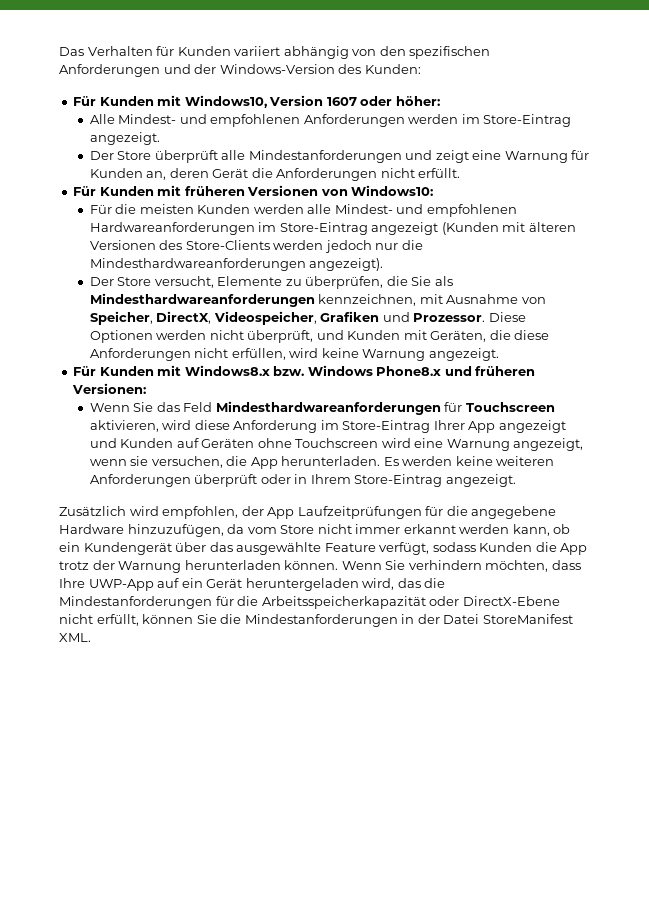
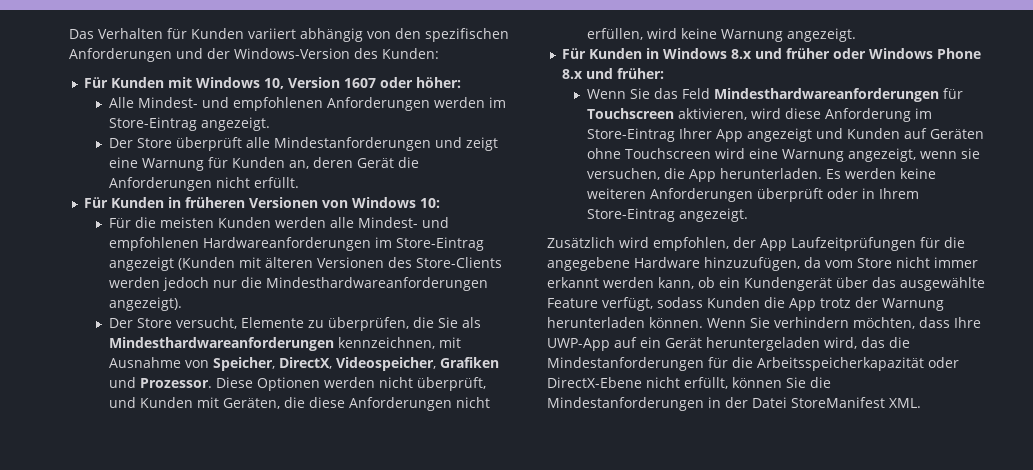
[184,95,267,108] Windows10, -> [196,77,285,89] Windows 10,
[157,185,182,196] mit -> [168,197,182,208] in
[351,185,434,196] Windows10: -> [352,197,441,208] Windows 10:
[157,365,536,376] [72,383,147,394] mit Windows8.x bzw. Windows Phone8.x und früheren Versionen: -> [646,48,982,59] [562,68,665,79] in Windows 8.x und früher oder Windows Phone 8.x und früher:

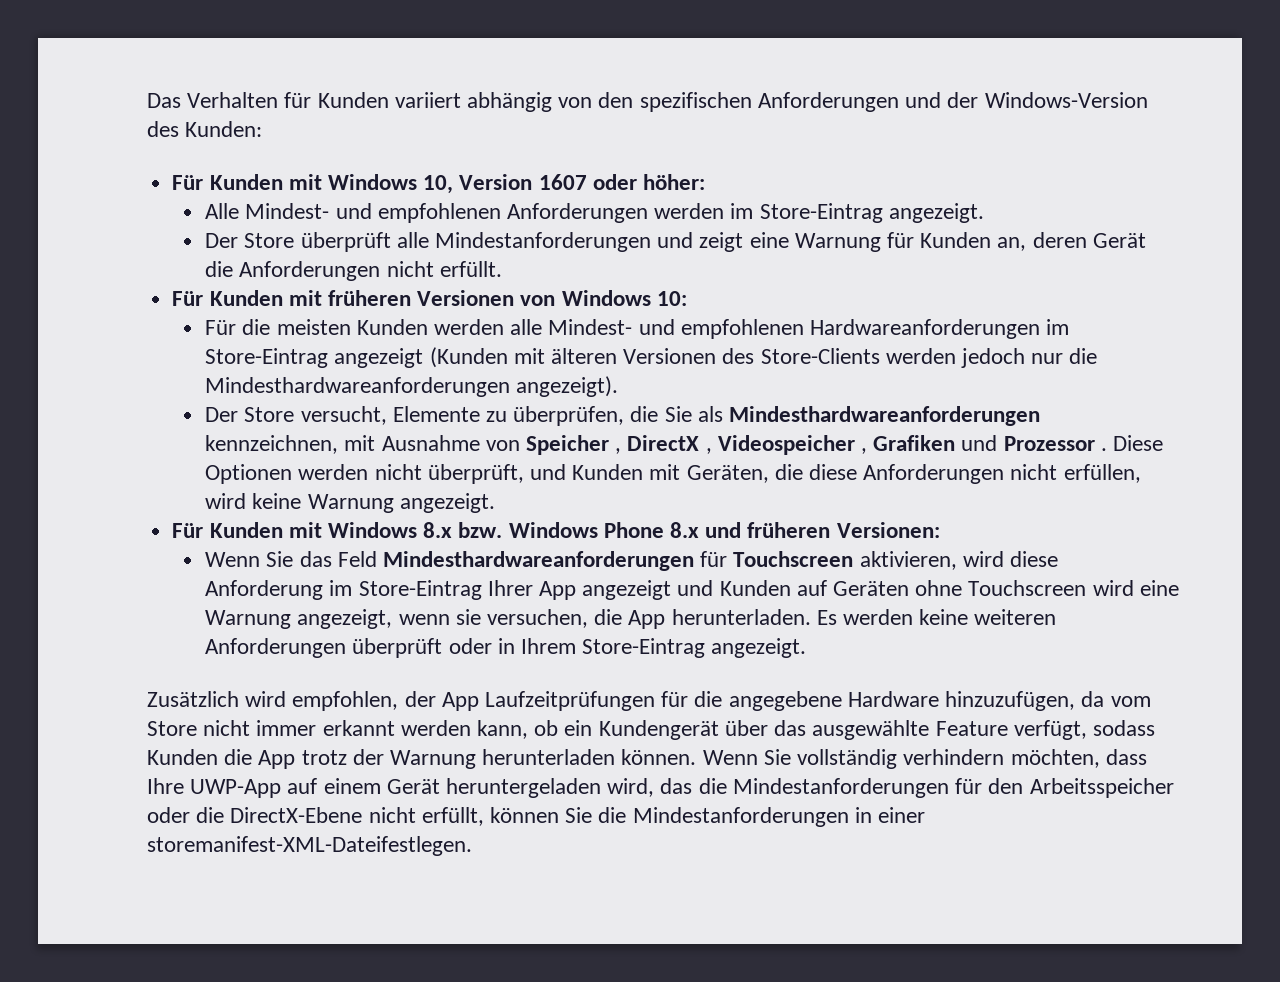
[168,197,182,208] in -> [288,290,322,306] mit
[212,357,499,371] [108,377,212,388] Speicher, DirectX, Videospeicher, Grafiken und Prozessor. -> [525,435,1107,455] Speicher , DirectX , Videospeicher , Grafiken und Prozessor .
[646,48,660,59] in -> [288,522,322,538] mit
[755,48,867,59] und früher oder -> [458,522,503,538] bzw.
[617,68,665,79] früher: -> [747,522,940,538] früheren Versionen:
(770, 322) none -> [797,749,898,769] vollständig
[640,337,661,348] ein -> [323,778,381,794] einem
[732,357,959,371] die Arbeitsspeicherkapazität oder -> [988,778,1174,798] [147,807,225,823] den Arbeitsspeicher oder die
[725,397,921,408] der Datei StoreManifest XML. -> [878,807,926,823] [147,836,472,856] einer storemanifest-XML-Dateifestlegen.

